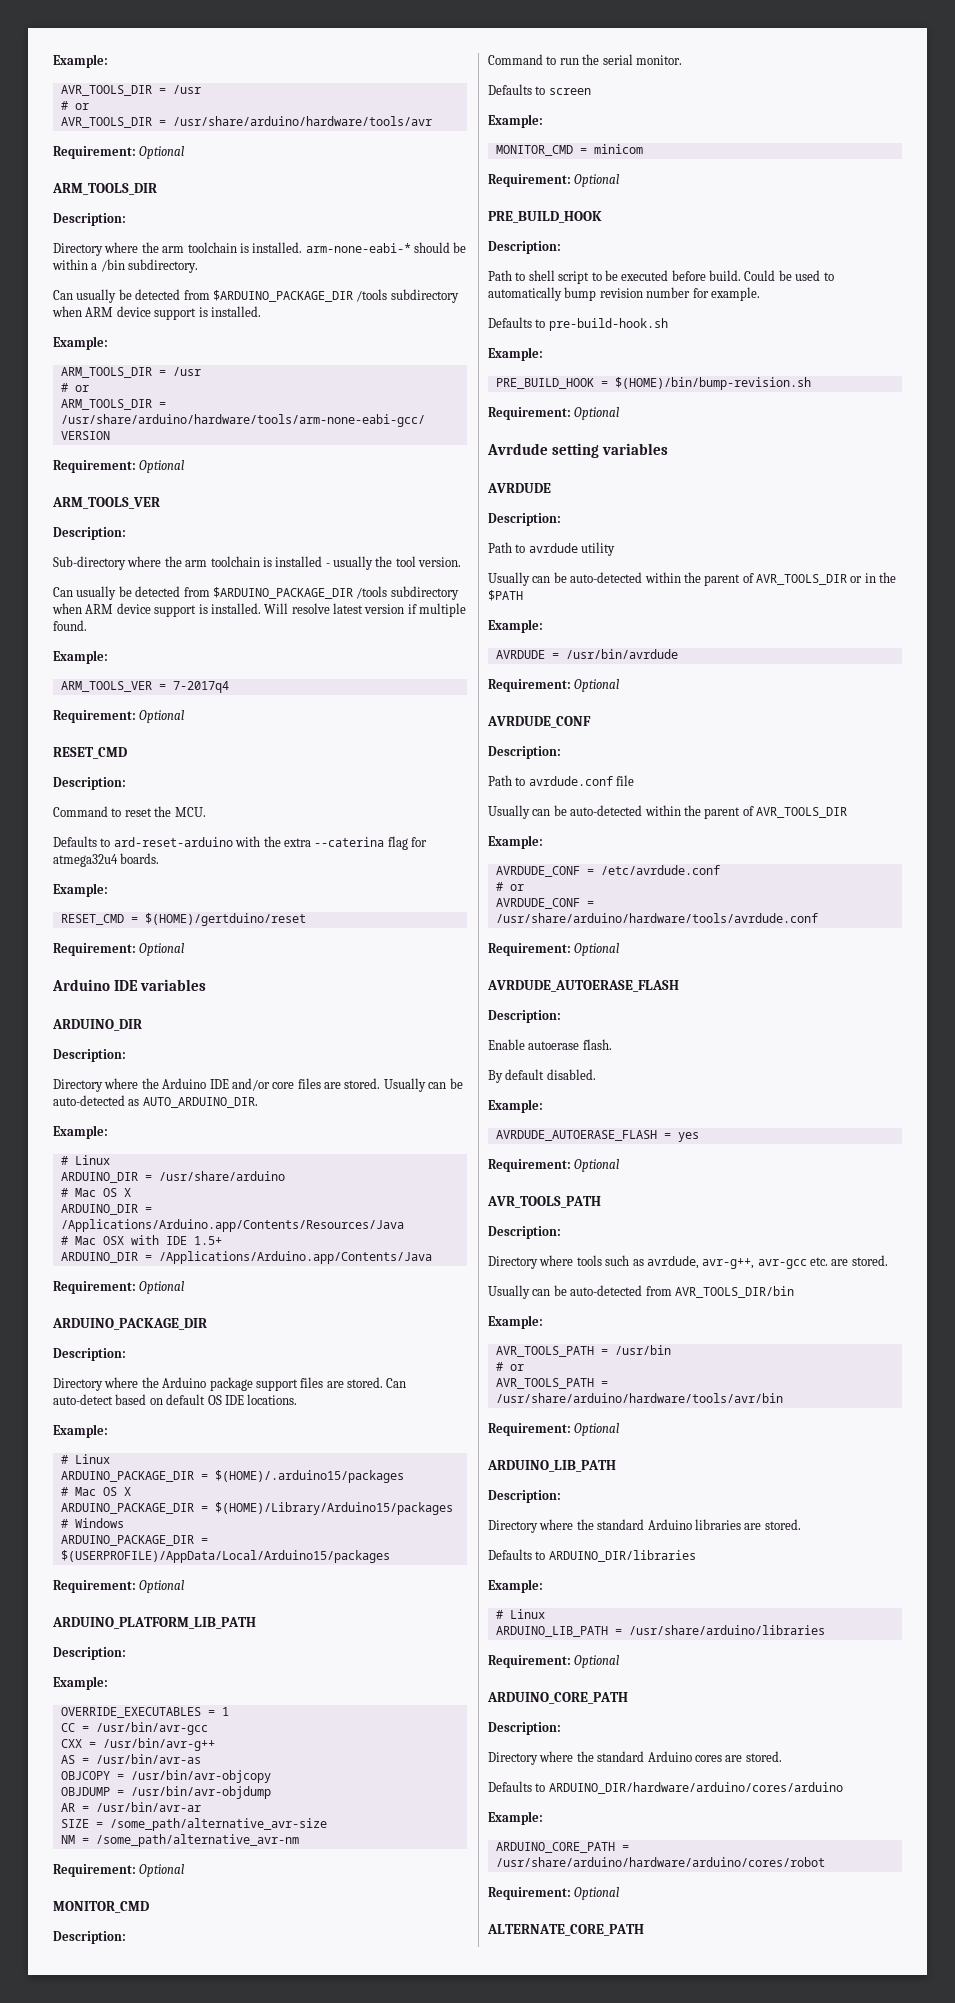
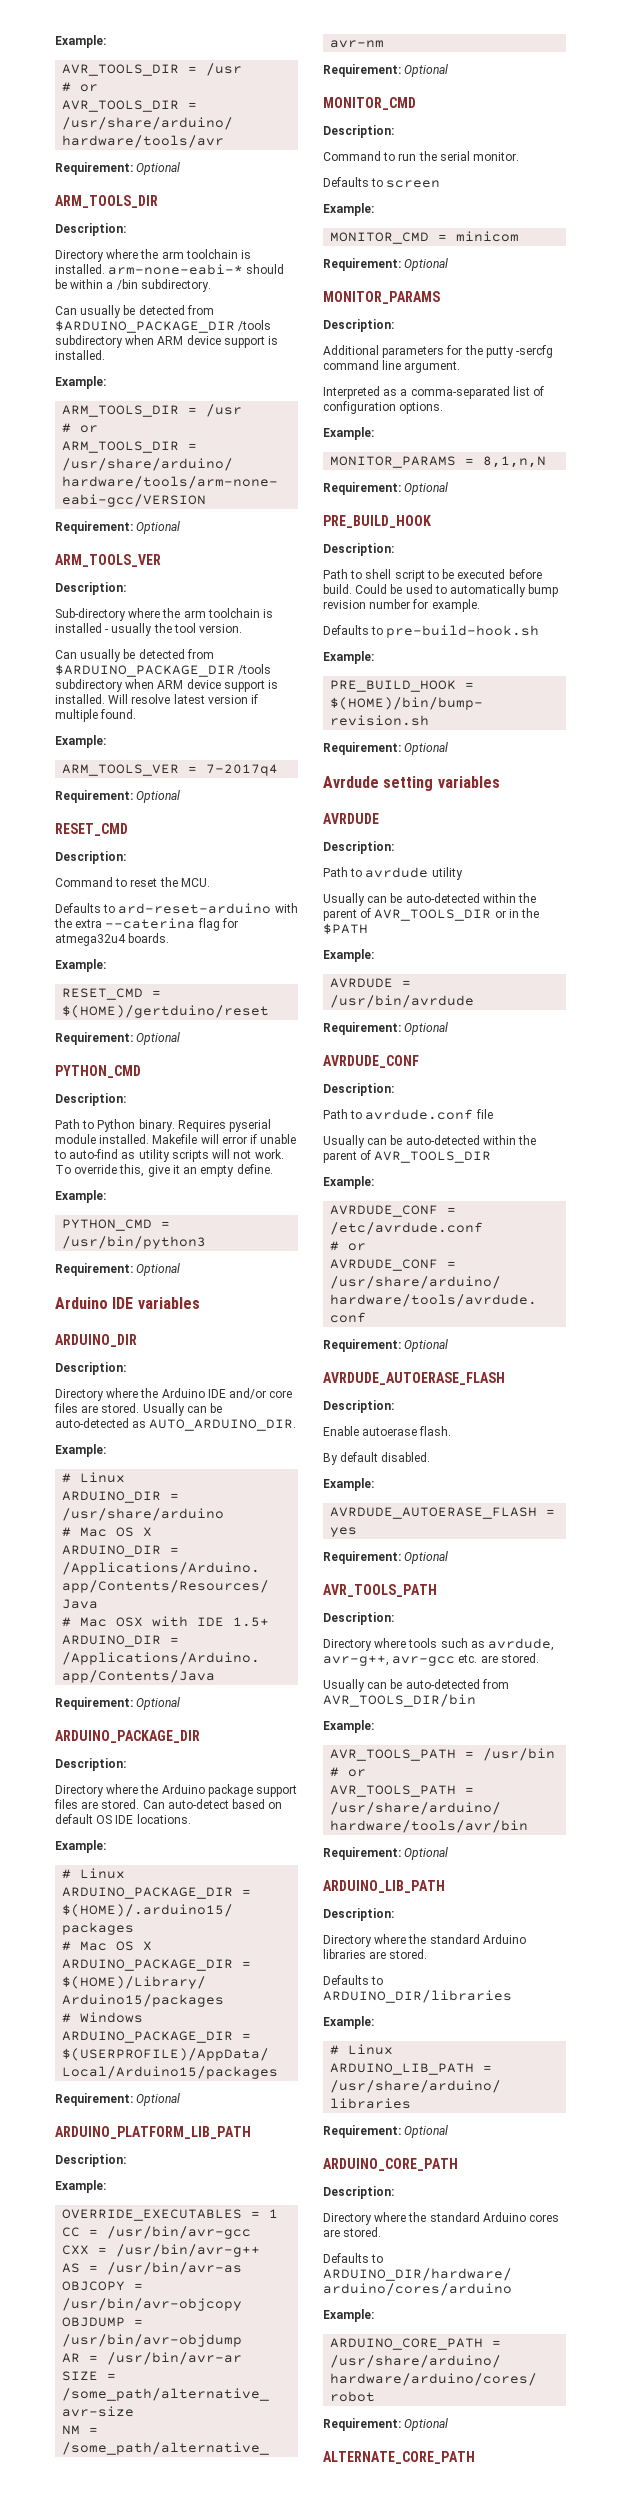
(185, 949) none -> [55,1065,141,1078] [55,1093,126,1106] [55,1119,272,1132] [55,1134,297,1144] [54,1149,284,1162] [55,1164,273,1177] [55,1190,106,1203] [62,1219,171,1231] [62,1236,207,1249] [55,1263,181,1276] // PYTHON_CMD // Description: // Path to Python binary. Requires pyserial module installed. Makefile will error if unable to auto-find as utility scripts will not work. To override this, give it an empty define. // Example: // PYTHON_CMD = /usr/bin/python3 // Requirement: Optional
(620, 180) none -> [323,291,440,304] [323,319,394,332] [323,345,554,358] [323,360,461,373] [323,386,545,399] [323,401,444,414] [323,427,374,440] [330,456,547,468] [323,482,449,495] // MONITOR_PARAMS // Description: // Additional parameters for the putty -sercfg command line argument. // Interpreted as a comma-separated list of configuration options. // Example: // MONITOR_PARAMS = 8,1,n,N // Requirement: Optional

